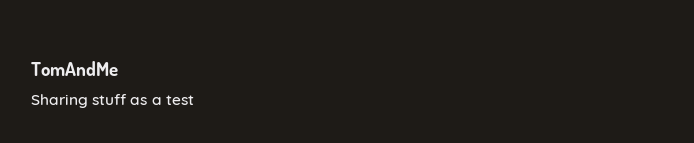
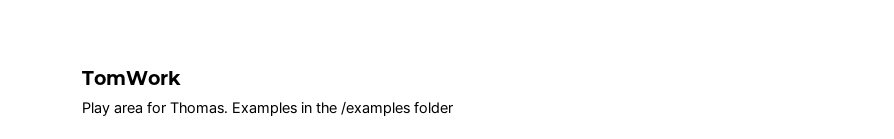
[31,61,118,76] [31,94,194,108] TomAndMe // Sharing stuff as a test -> [82,71,181,85] [82,101,455,116] TomWork // Play area for Thomas. Examples in the /examples folder

